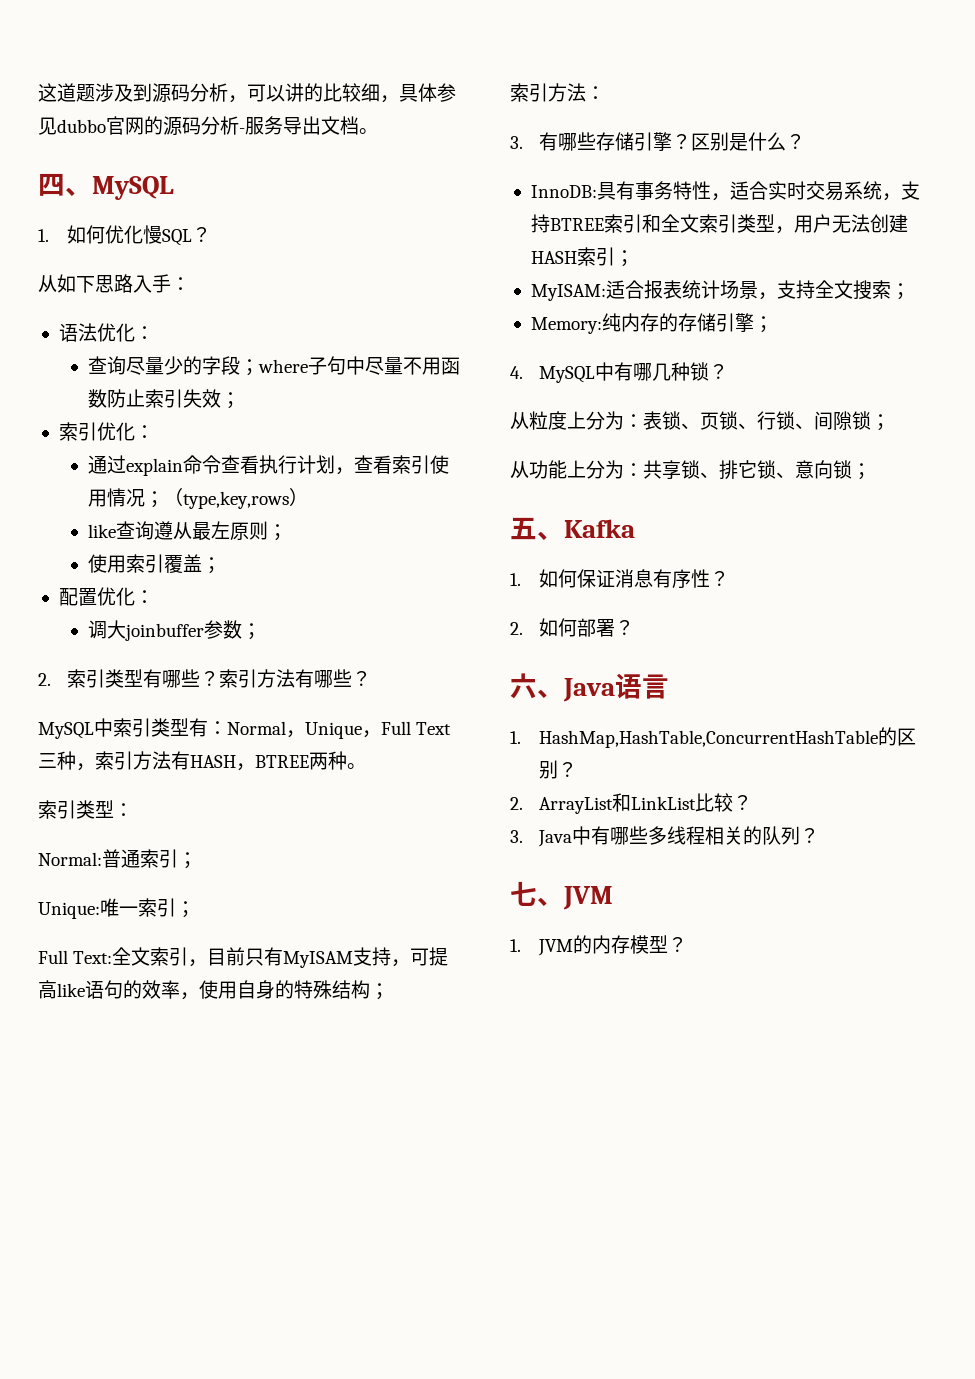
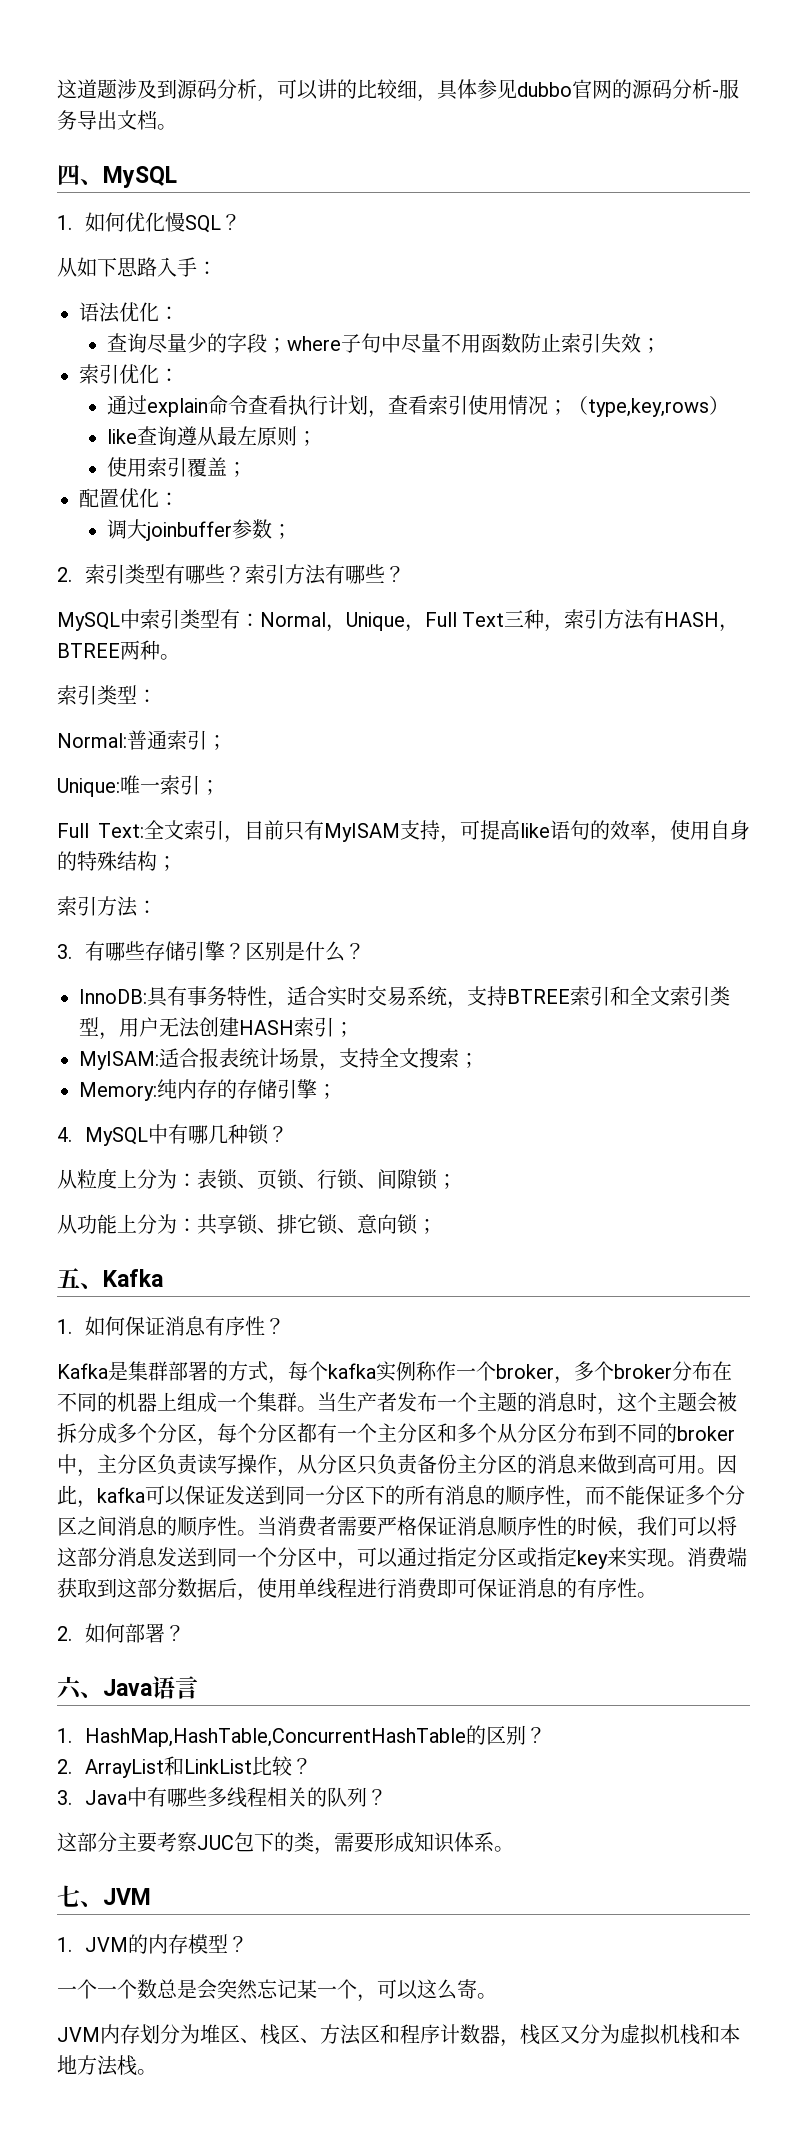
(730, 578) none -> [57,1361,732,1384] [57,1392,737,1415] [57,1423,735,1446] [57,1454,737,1477] [57,1485,745,1508] [57,1516,737,1539] [57,1547,747,1570] [57,1578,657,1601] // Kafka是集群部署的方式，每个kafka实例称作一个broker，多个broker分布在不同的机器上组成一个集群。当生产者发布一个主题的消息时，这个主题会被拆分成多个分区，每个分区都有一个主分区和多个从分区分布到不同的broker中，主分区负责读写操作，从分区只负责备份主分区的消息来做到高可用。因此，kafka可以保证发送到同一分区下的所有消息的顺序性，而不能保证多个分区之间消息的顺序性。当消费者需要严格保证消息顺序性的时候，我们可以将这部分消息发送到同一个分区中，可以通过指定分区或指定key来实现。消费端获取到这部分数据后，使用单线程进行消费即可保证消息的有序性。
(820, 835) none -> [57,1832,514,1855] // 这部分主要考察JUC包下的类，需要形成知识体系。
(688, 944) none -> [57,1979,497,2002] [57,2024,740,2047] [57,2055,157,2076] // 一个一个数总是会突然忘记某一个，可以这么寄。 // JVM内存划分为堆区、栈区、方法区和程序计数器，栈区又分为虚拟机栈和本地方法栈。

